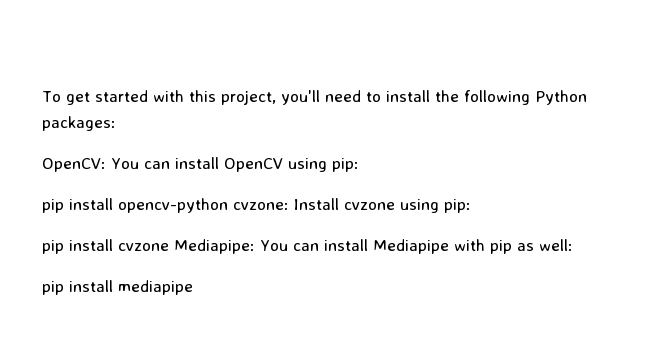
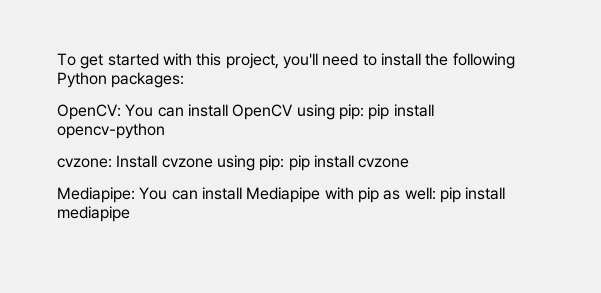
(359, 165) // -> (364, 112) none
(228, 205) none -> (165, 131) //
(471, 206) // -> (285, 163) none
(169, 247) none -> (410, 163) //
(573, 245) // -> (436, 193) none

